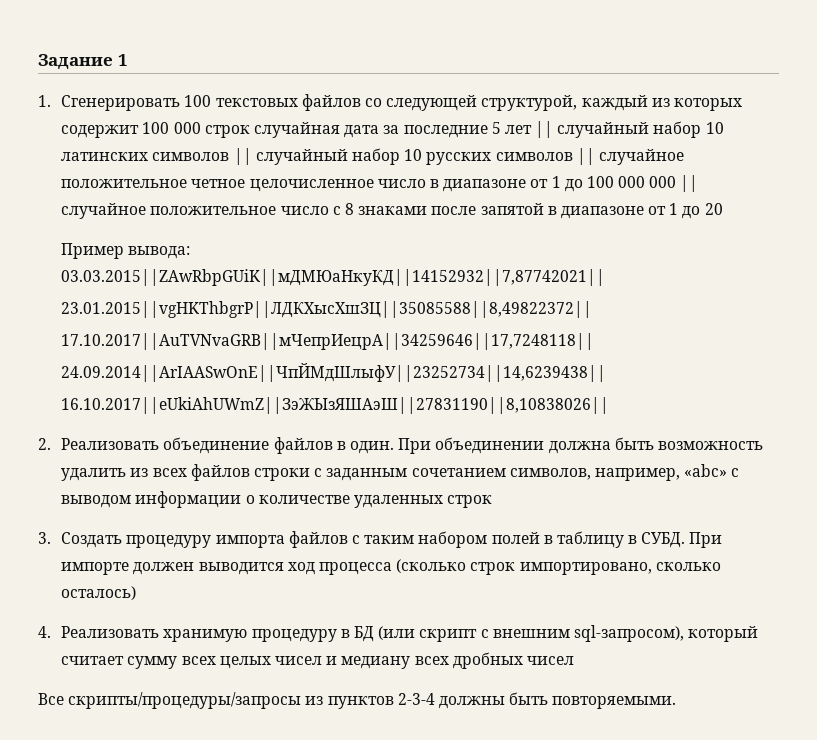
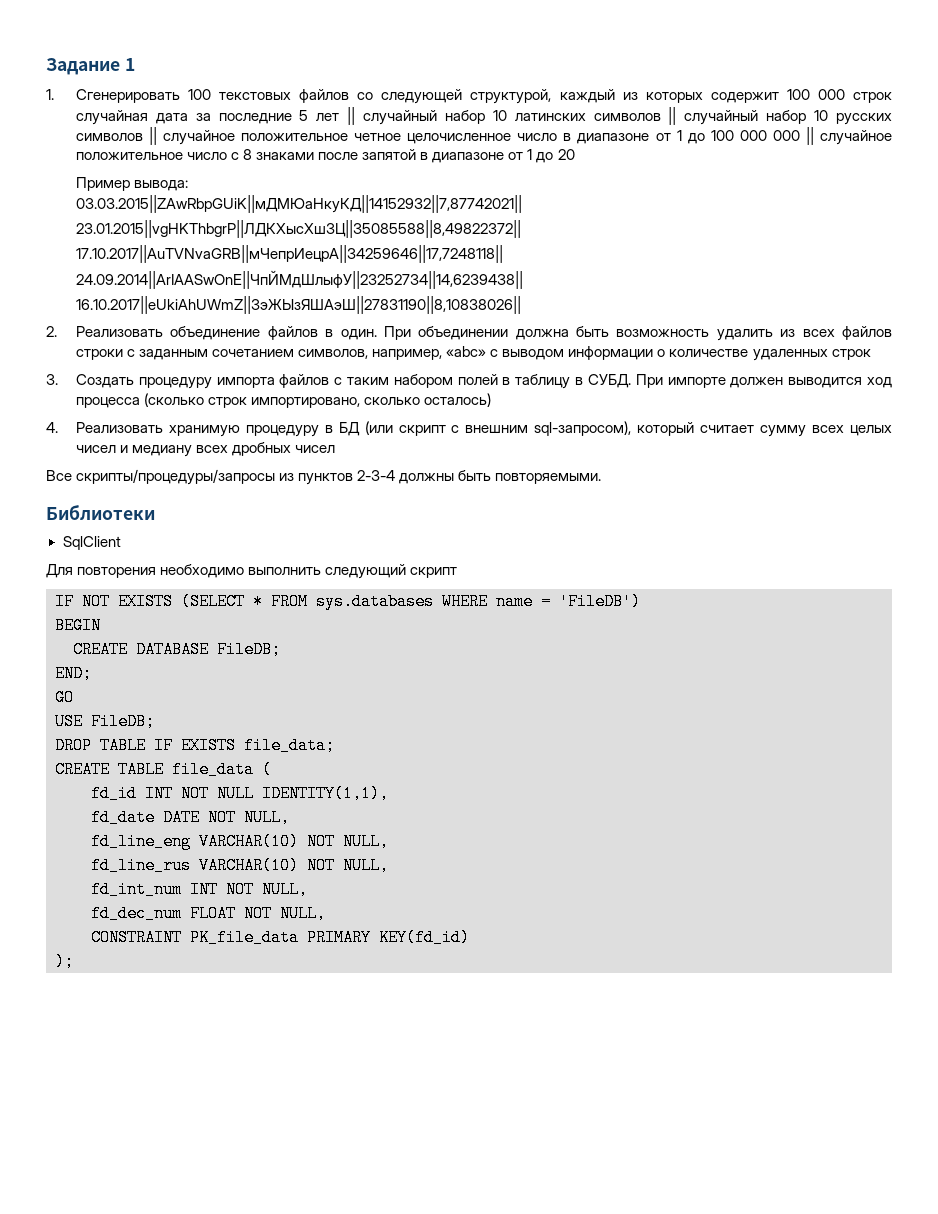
(677, 702) none -> [46,504,155,520] [62,536,121,550] [46,564,458,579] [55,593,641,610] [55,617,101,634] [73,641,281,658] [55,665,92,682] [55,689,74,706] [55,713,155,730] [55,737,335,754] [55,761,272,778] [91,785,389,802] [91,809,290,826] [91,833,389,850] [91,857,389,874] [91,881,308,898] [91,905,326,922] [91,929,470,946] [55,953,74,970] // Библиотеки // SqlClient // Для повторения необходимо выполнить следующий скрипт // IF NOT EXISTS (SELECT * FROM sys.databases WHERE name = 'FileDB') // BEGIN // CREATE DATABASE FileDB; // END; // GO // USE FileDB; // DROP TABLE IF EXISTS file_data; // CREATE TABLE file_data ( // fd_id INT NOT NULL IDENTITY(1,1), // fd_date DATE NOT NULL, // fd_line_eng VARCHAR(10) NOT NULL, // fd_line_rus VARCHAR(10) NOT NULL, // fd_int_num INT NOT NULL, // fd_dec_num FLOAT NOT NULL, // CONSTRAINT PK_file_data PRIMARY KEY(fd_id) // );

